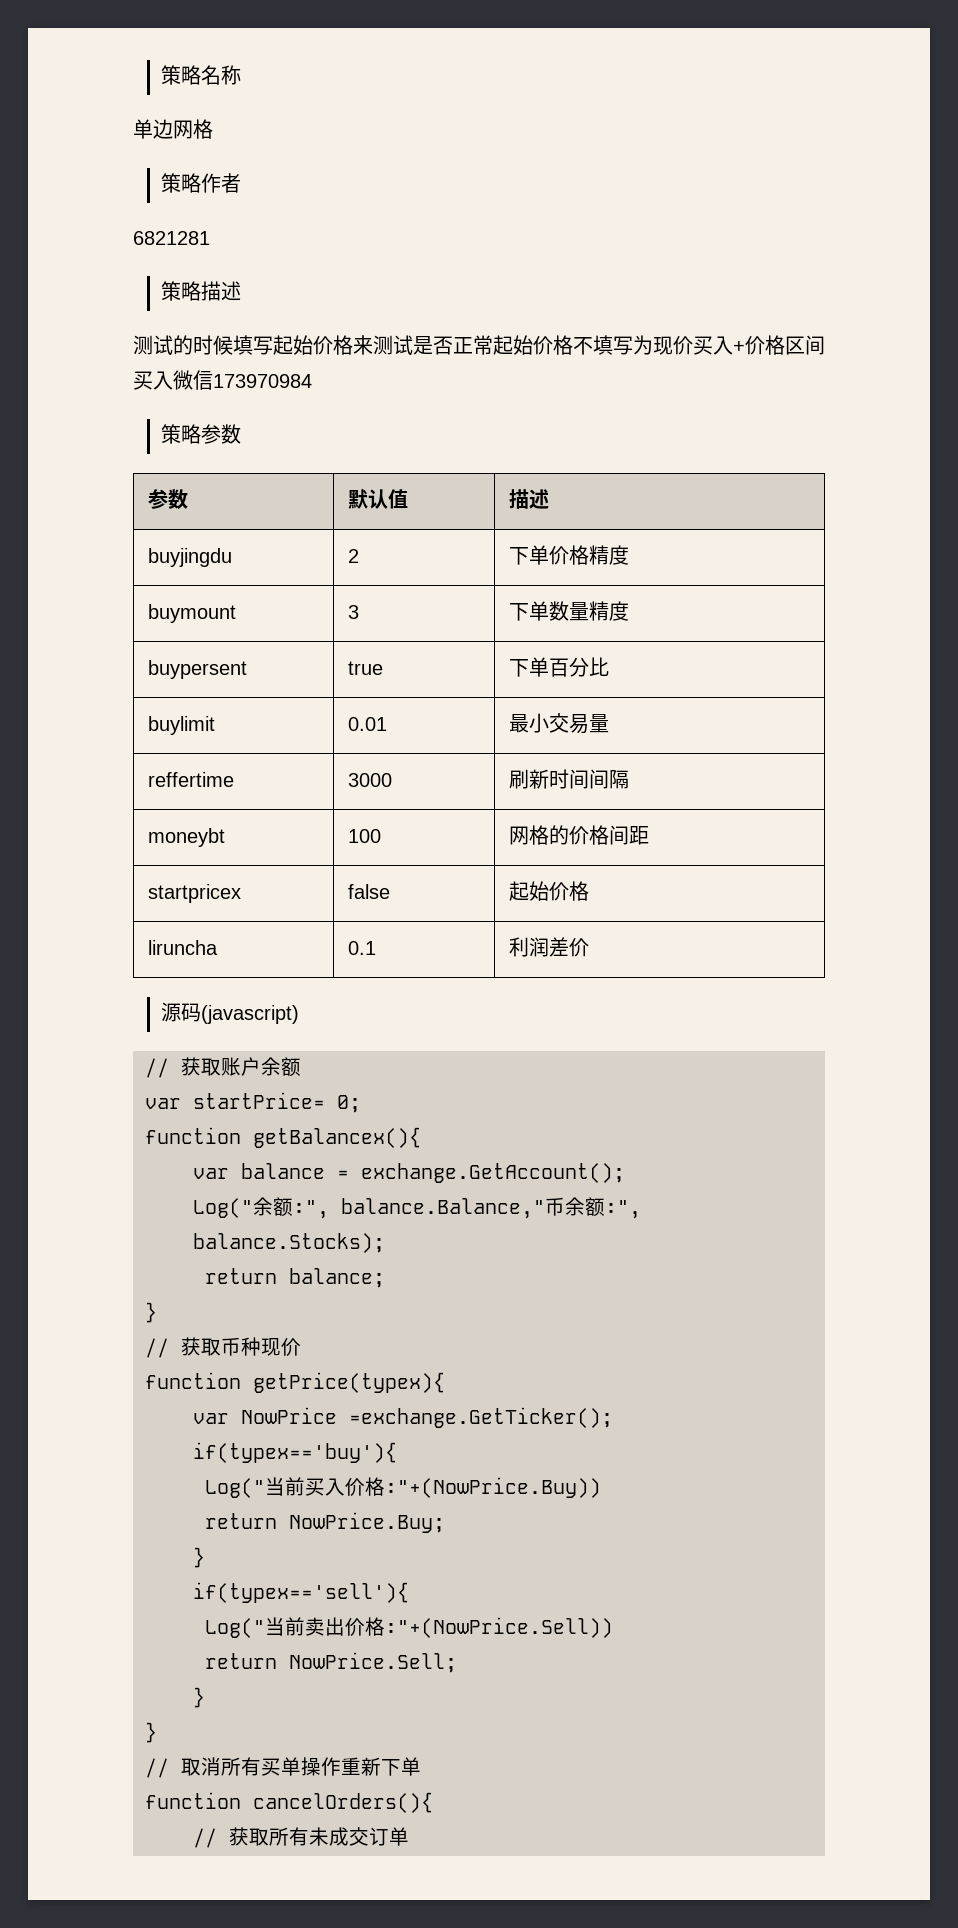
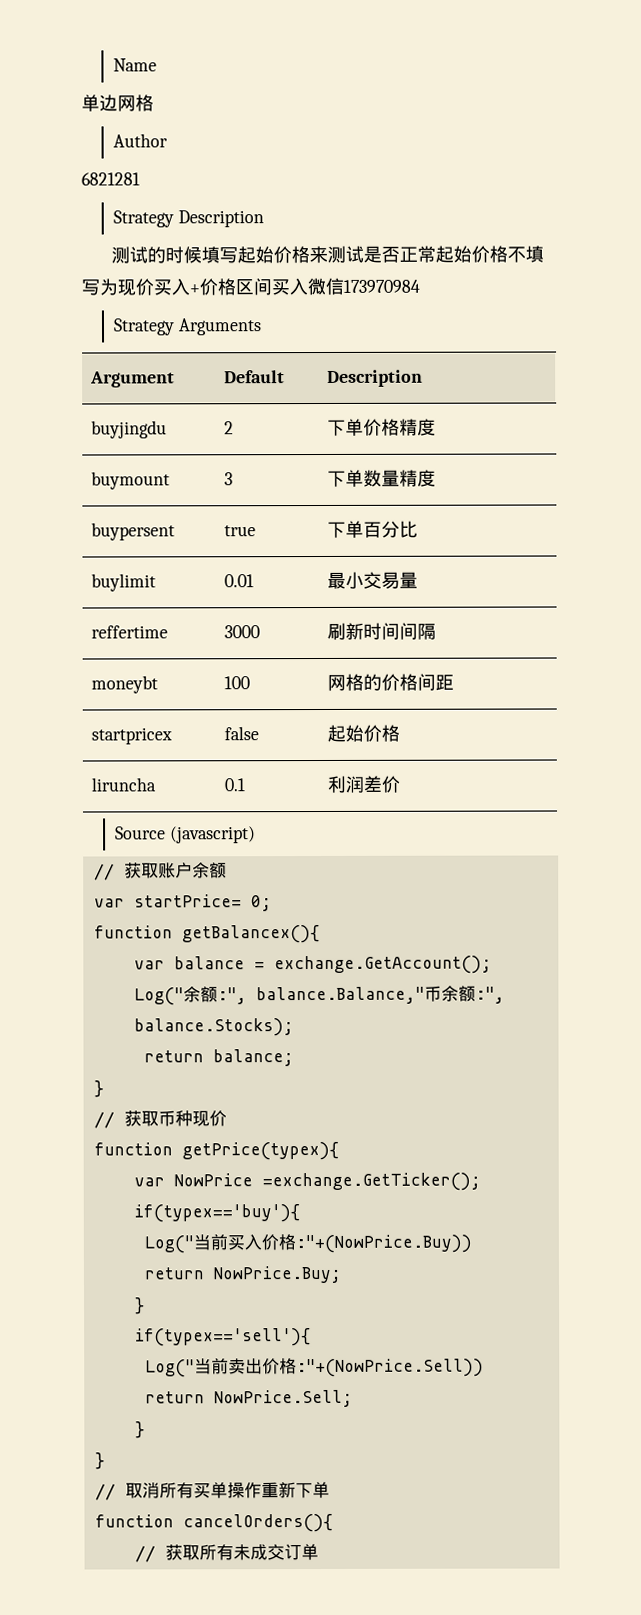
[161,65,242,85] 策略名称 -> [112,58,157,72] Name
[161,173,242,193] 策略作者 -> [112,133,168,148] Author
[161,281,242,301] 策略描述 -> [112,210,264,228] Strategy Description
[161,424,242,444] [147,489,188,509] [347,489,408,509] [508,489,549,509] 策略参数 // 参数 | 默认值 | 描述 -> [112,318,262,336] [89,371,175,388] [223,370,285,384] [326,369,423,387] Strategy Arguments // Argument | Default | Description
[161,1002,202,1022] 源码 -> [114,826,166,840] Source

